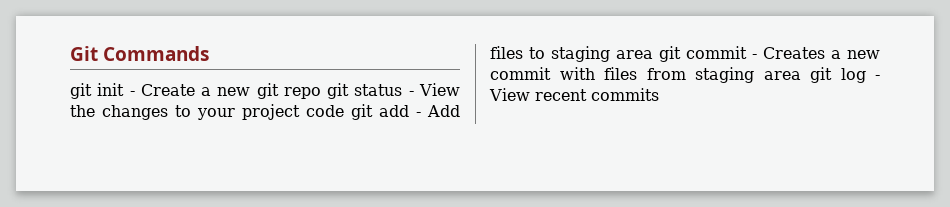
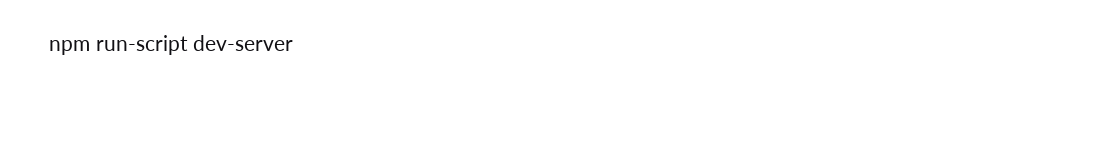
[70,46,210,61] [70,83,460,99] [70,104,460,120] [490,46,880,62] [490,67,880,83] [489,88,659,101] Git Commands // git init - Create a new git repo git status - View the changes to your project code git add - Add files to staging area git commit - Creates a new commit with files from staging area git log - View recent commits -> [49,35,294,55] npm run-script dev-server

